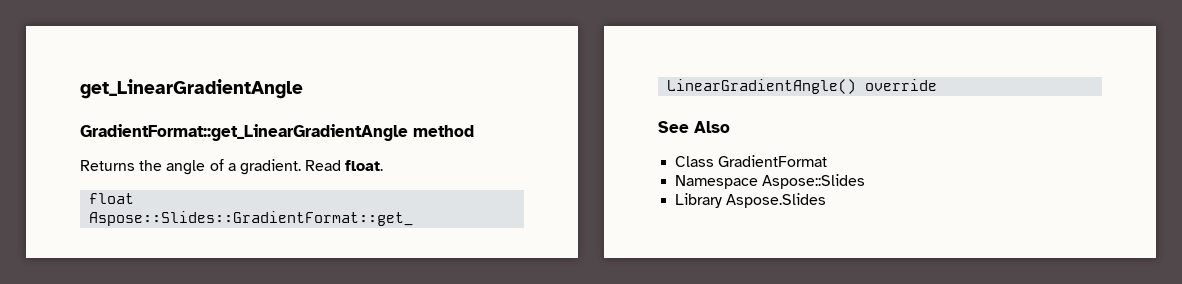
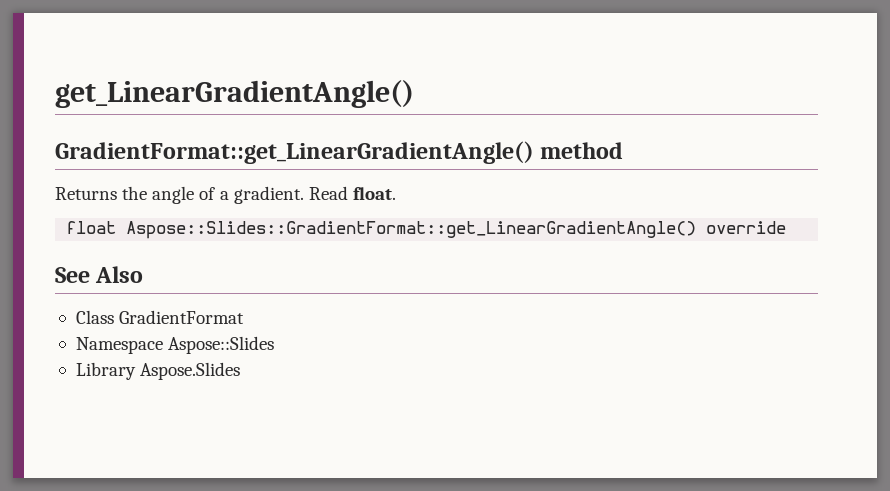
[80,79,303,99] [80,124,408,141] get_LinearGradientAngle // GradientFormat::get_LinearGradientAngle -> [55,80,414,108] [55,141,534,164] get_LinearGradientAngle() // GradientFormat::get_LinearGradientAngle()

